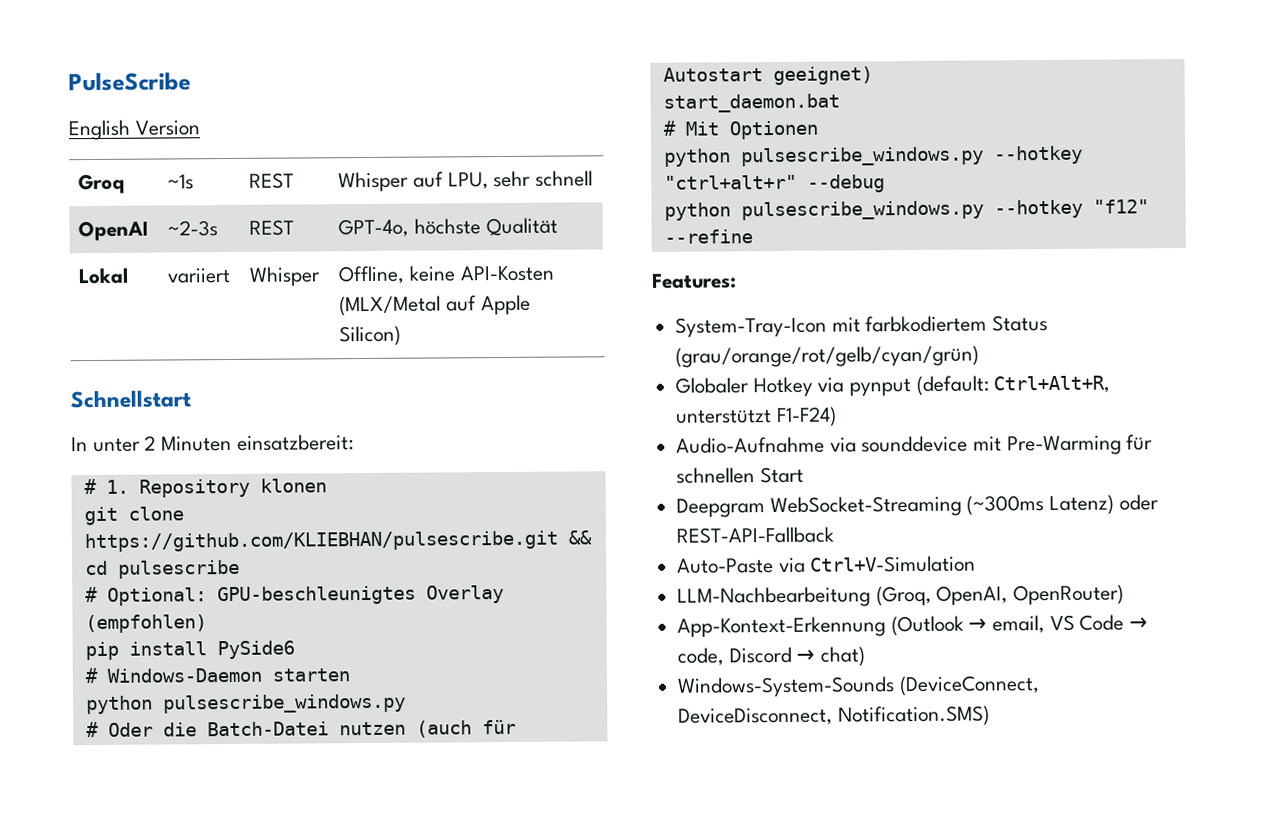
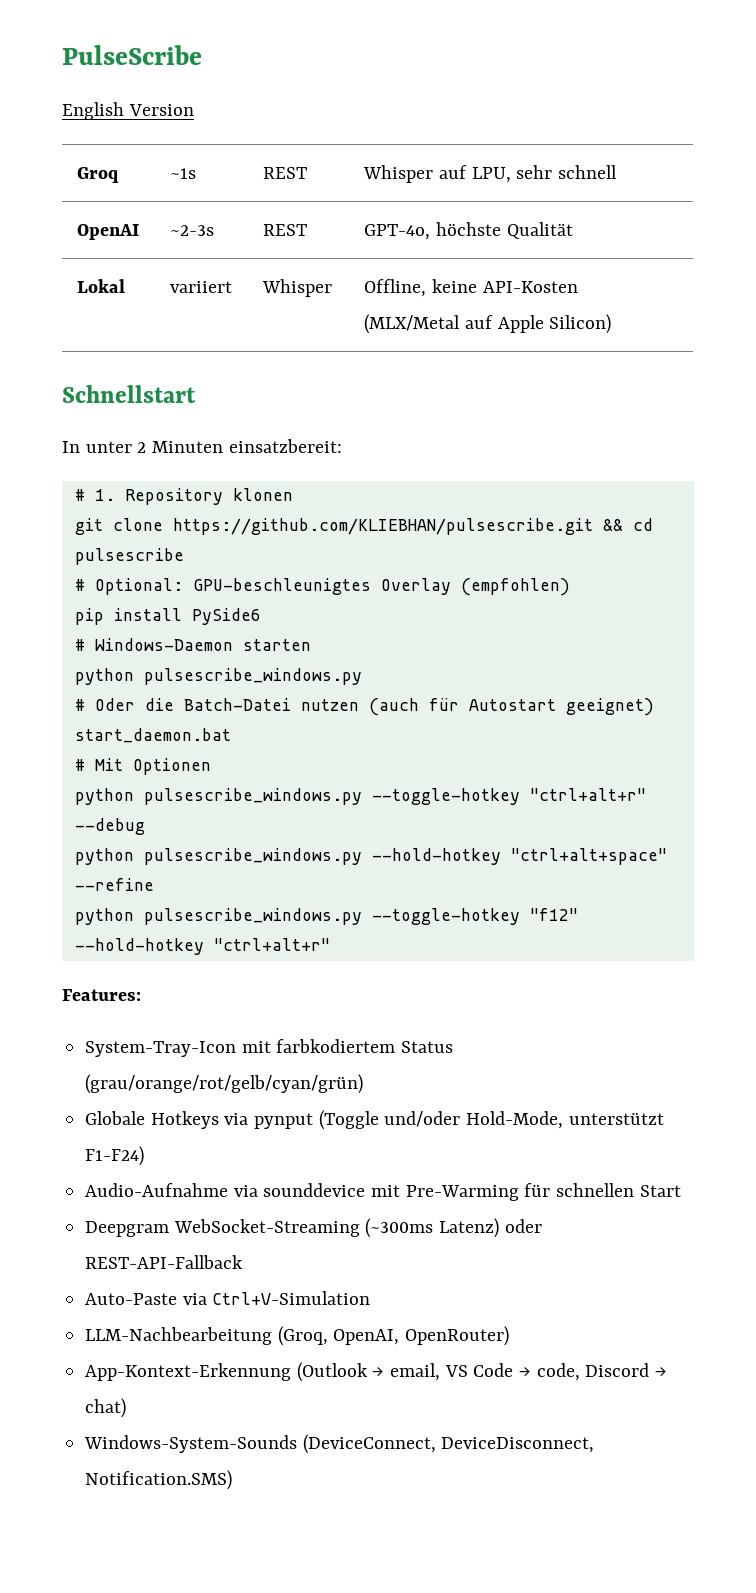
[993,145,1083,165] --hotkey -> [371,788,520,805] --toggle-hotkey
[993,199,1149,219] [663,229,753,244] --hotkey "f12" --refine -> [371,848,667,865] [74,878,154,891] [74,908,578,925] [74,938,330,955] --hold-hotkey "ctrl+alt+space" --refine // python pulsescribe_windows.py --toggle-hotkey "f12" --hold-hotkey "ctrl+alt+r"
[675,375,1111,398] Globaler Hotkey via pynput (default: Ctrl+Alt+R, -> [85,1110,564,1130] Globale Hotkeys via pynput (Toggle und/oder Hold-Mode,

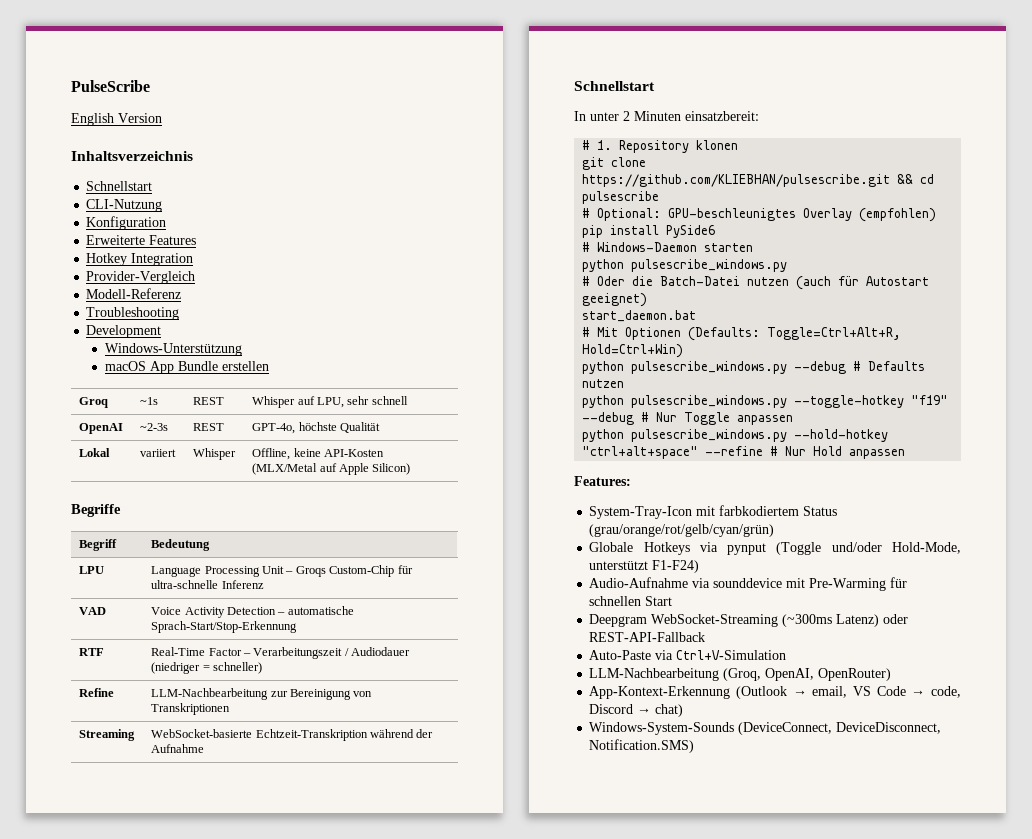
(194, 110) none -> [71,151,193,161] [86,181,153,191] [86,199,163,212] [86,216,167,230] [86,235,197,245] [86,253,194,266] [86,271,196,284] [86,288,182,299] [86,307,180,320] [86,325,162,338] [104,343,242,356] [104,361,269,374] // Inhaltsverzeichnis // Schnellstart // CLI-Nutzung // Konfiguration // Erweiterte Features // Hotkey Integration // Provider-Vergleich // Modell-Referenz // Troubleshooting // Development // Windows-Unterstützung // macOS App Bundle erstellen
(612, 324) none -> [71,504,121,517] [79,539,118,551] [151,539,211,551] [79,566,105,574] [151,565,413,577] [151,580,264,589] [79,607,107,615] [151,606,354,618] [151,621,298,633] [79,648,105,656] [151,647,411,659] [151,662,263,674] [79,688,115,697] [151,688,373,700] [151,703,231,715] [79,729,136,741] [151,729,434,741] [151,744,205,753] // Begriffe // Begriff | Bedeutung // LPU | Language Processing Unit – Groqs Custom-Chip für ultra-schnelle Inferenz // VAD | Voice Activity Detection – automatische Sprach-Start/Stop-Erkennung // RTF | Real-Time Factor – Verarbeitungszeit / Audiodauer (niedriger = schneller) // Refine | LLM-Nachbearbeitung zur Bereinigung von Transkriptionen // Streaming | WebSocket-basierte Echtzeit-Transkription während der Aufnahme
[74,788,646,805] [74,818,145,835] // python pulsescribe_windows.py --toggle-hotkey "ctrl+alt+r" --debug -> [688,327,902,341] [582,344,684,358] [582,361,926,374] [582,379,625,388] [582,395,949,408] [582,412,794,425] (Defaults: Toggle=Ctrl+Alt+R, Hold=Ctrl+Win) // python pulsescribe_windows.py --debug # Defaults nutzen // python pulsescribe_windows.py --toggle-hotkey "f19" --debug # Nur Toggle anpassen
[74,908,578,925] [74,938,330,955] // python pulsescribe_windows.py --toggle-hotkey "f12" --hold-hotkey "ctrl+alt+r" -> [770,446,906,459] # Nur Hold anpassen

